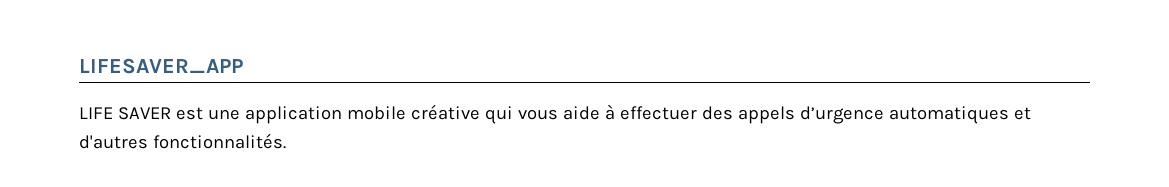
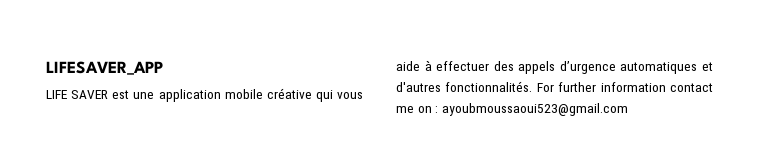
(286, 141) none -> [536,82,713,92] [396,103,628,116] For further information contact me on : ayoubmoussaoui523@gmail.com

